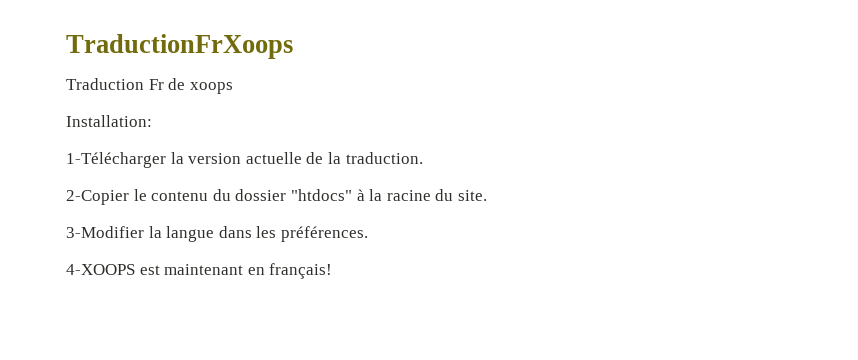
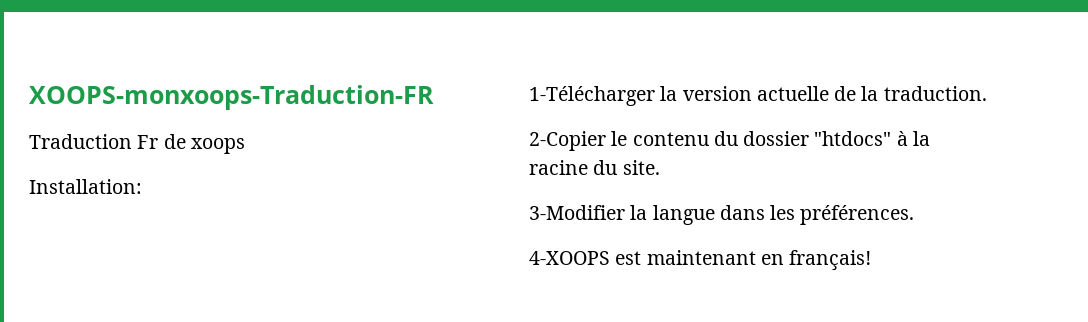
[66,34,293,59] TraductionFrXoops -> [29,85,434,110] XOOPS-monxoops-Traduction-FR

